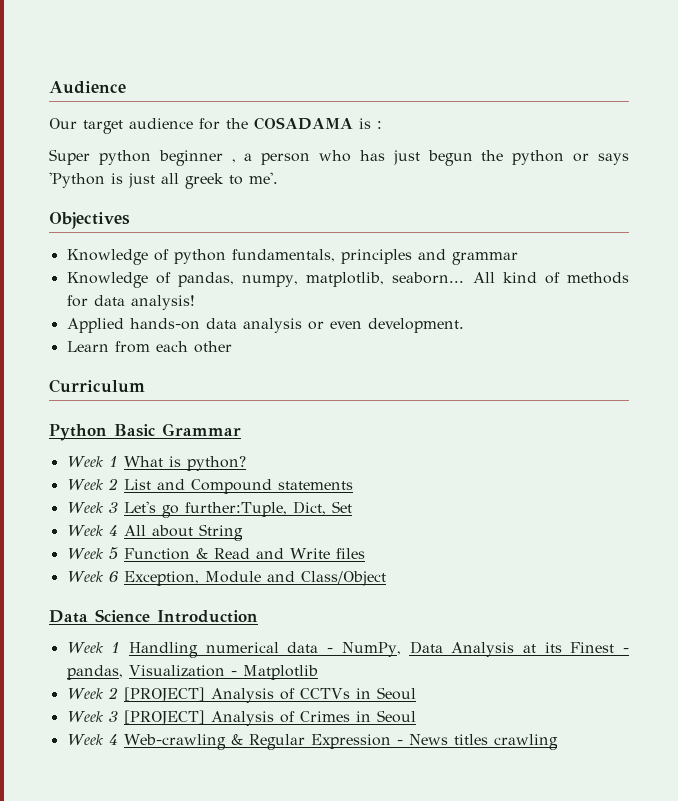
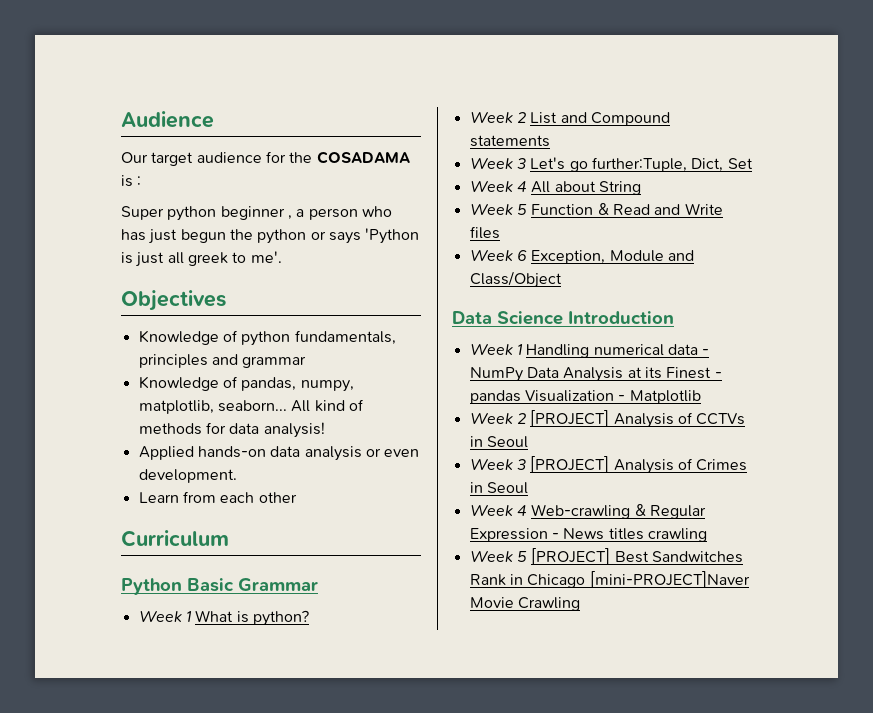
[341,642,401,657] NumPy, -> [469,367,523,382] NumPy
[66,665,123,680] pandas, -> [469,390,521,404] pandas
(558, 742) none -> [469,548,743,565] [469,571,750,588] [469,597,580,611] // Week 5 [PROJECT] Best Sandwitches Rank in Chicago [mini-PROJECT]Naver Movie Crawling

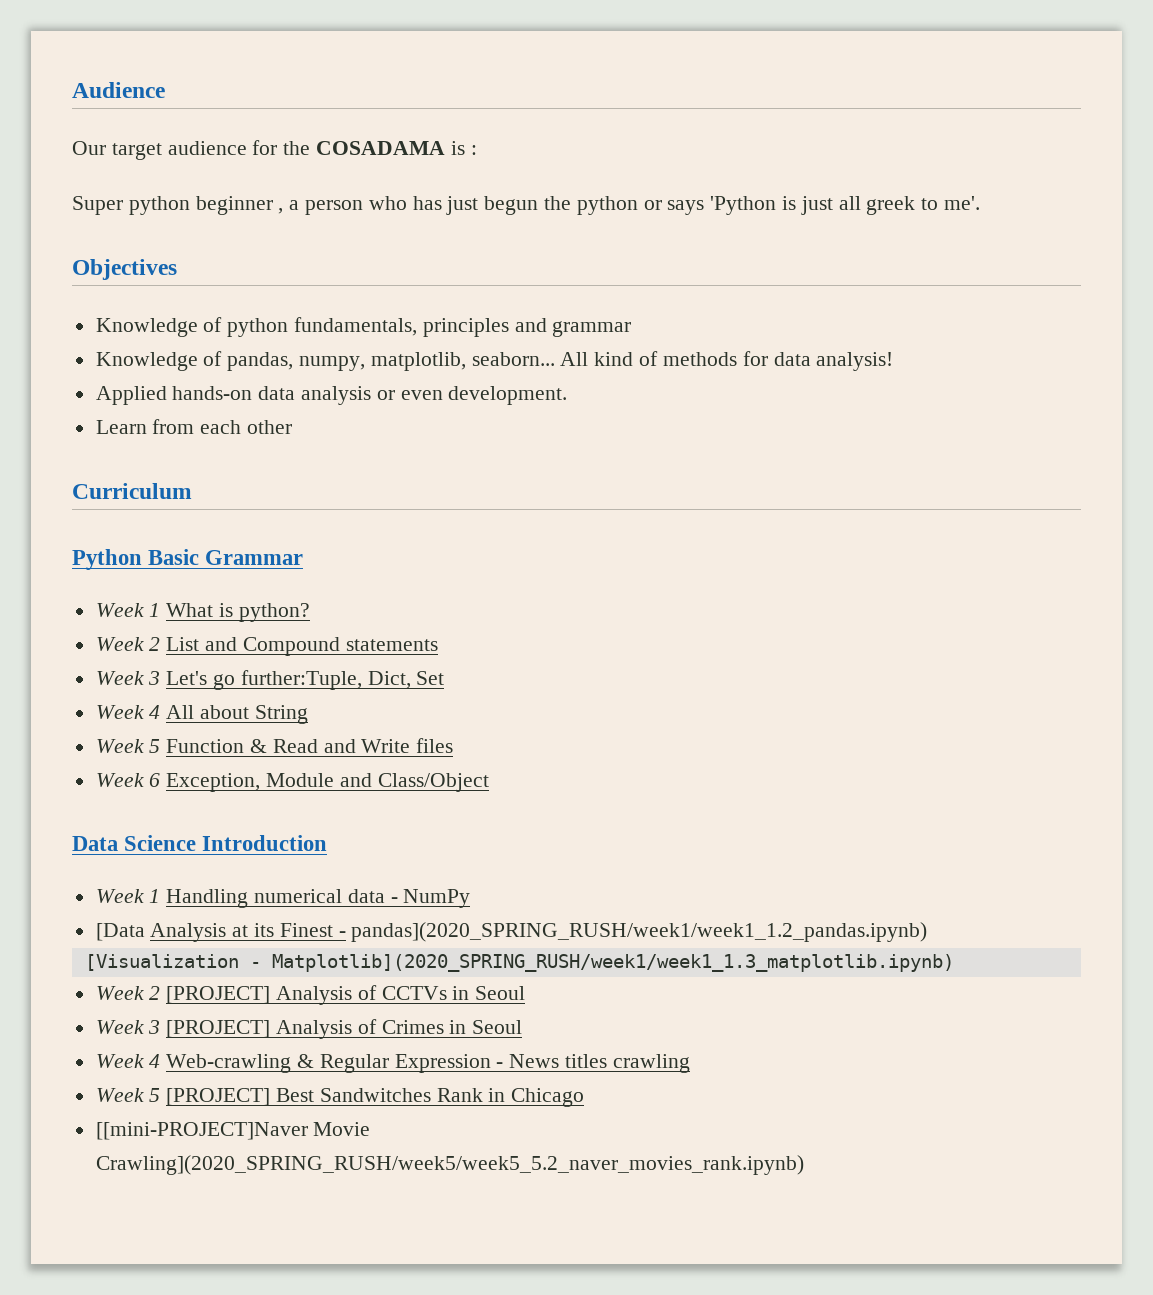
[526,367,559,378] Data -> [95,923,145,941] // [Data
[469,390,701,404] pandas Visualization - Matplotlib -> [351,922,928,942] [84,954,954,972] pandas](2020_SPRING_RUSH/week1/week1_1.2_pandas.ipynb) // [Visualization - Matplotlib](2020_SPRING_RUSH/week1/week1_1.3_matplotlib.ipynb)
[589,571,750,588] [469,597,580,611] [mini-PROJECT]Naver Movie Crawling -> [95,1122,371,1140] [95,1155,804,1175] // [[mini-PROJECT]Naver Movie Crawling](2020_SPRING_RUSH/week5/week5_5.2_naver_movies_rank.ipynb)

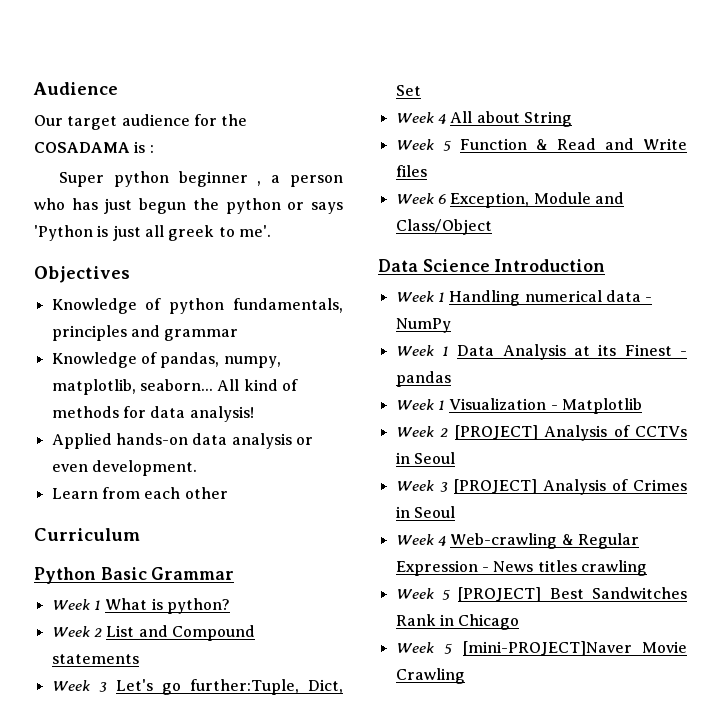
[95,923,145,941] [Data -> [395,345,495,356] Week 1 Data
[351,922,928,942] [84,954,954,972] pandas](2020_SPRING_RUSH/week1/week1_1.2_pandas.ipynb) // [Visualization - Matplotlib](2020_SPRING_RUSH/week1/week1_1.3_matplotlib.ipynb) -> [395,371,451,387] [395,398,642,414] pandas // Week 1 Visualization - Matplotlib
[95,1122,371,1140] [95,1155,804,1175] [[mini-PROJECT]Naver Movie Crawling](2020_SPRING_RUSH/week5/week5_5.2_naver_movies_rank.ipynb) -> [395,641,687,656] [395,668,465,684] Week 5 [mini-PROJECT]Naver Movie Crawling

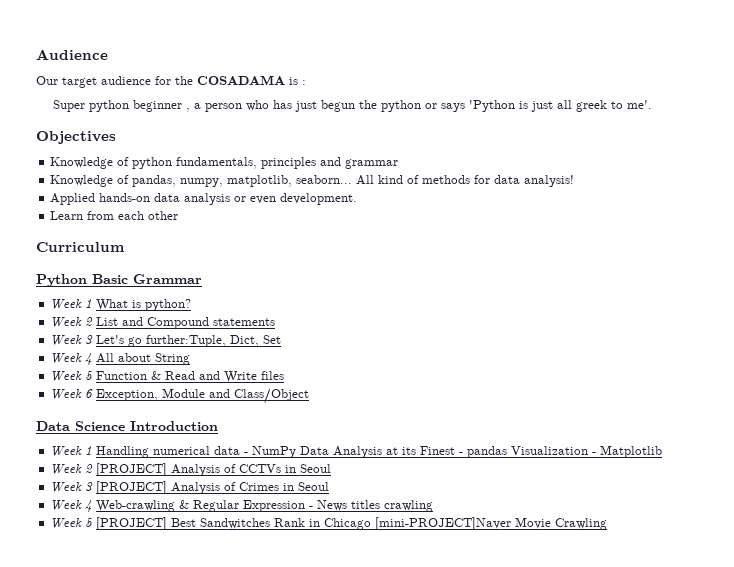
[395,345,449,356] // Week 1 -> (297, 452) none
[395,399,445,410] // Week 1 -> (508, 452) none
[395,642,453,654] // Week 5 -> (372, 524) none

